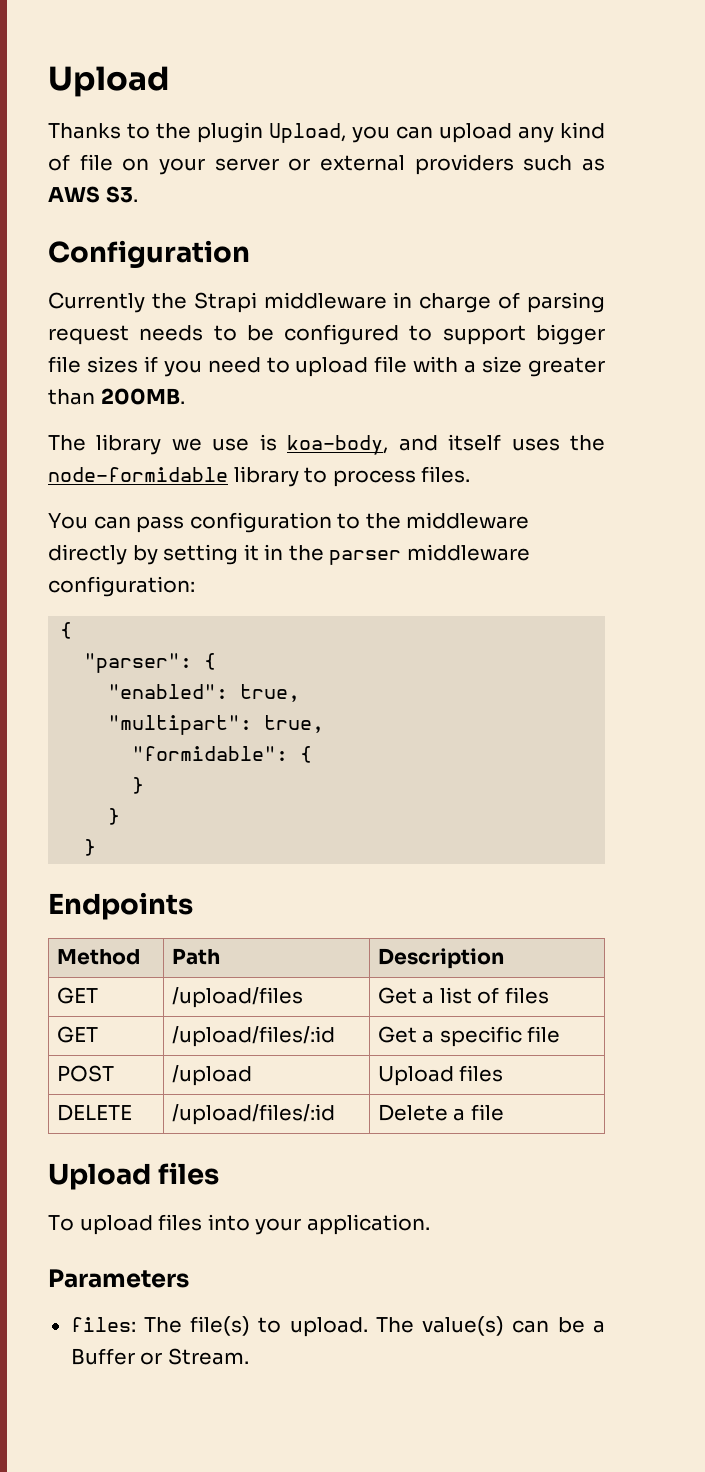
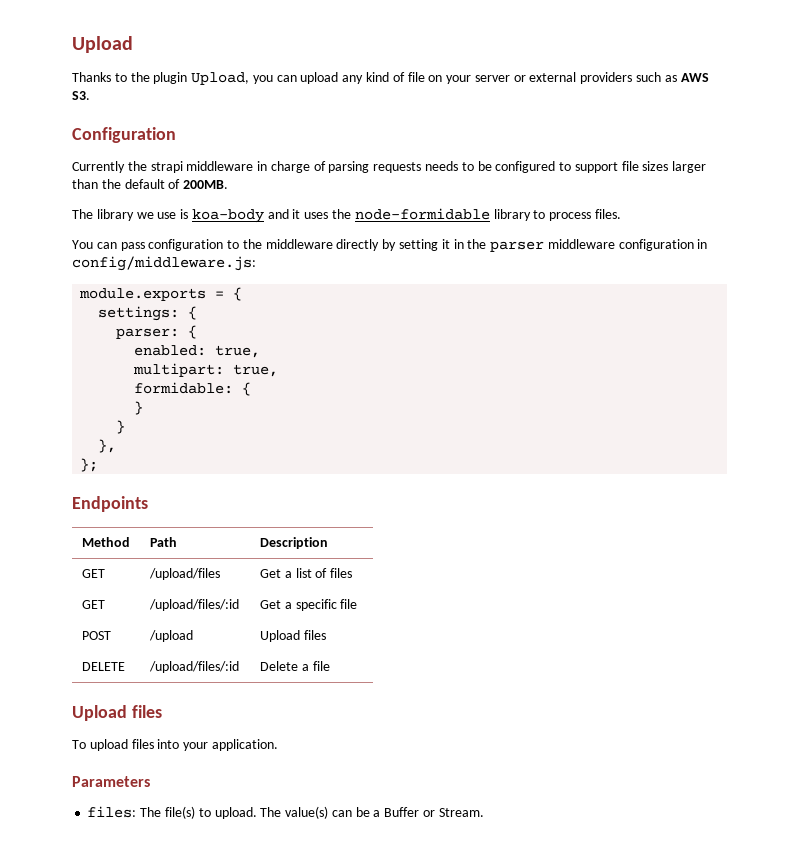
[193,292,257,313] Strapi -> [150,161,183,173] strapi
[48,325,129,345] request -> [373,162,422,173] requests
[536,324,605,345] bigger -> (618, 167) none
[143,356,606,377] [48,389,95,405] if you need to upload file with a size greater than -> [672,161,707,173] [72,179,181,189] larger than the default of
[287,434,502,455] koa-body, and itself -> [191,209,301,223] koa-body and it
[48,576,195,597] [60,622,73,639] [84,653,217,673] [108,684,301,702] [108,715,325,735] [132,746,289,761] configuration: // { // "parser": { // "enabled": true, // "multipart": true, // "formidable": -> [618,239,708,251] [72,256,256,271] [79,287,243,301] [98,306,198,321] [116,325,198,339] [134,345,261,358] [133,363,279,377] [134,382,234,394] configuration in config/middleware.js: // module.exports = { // settings: { // parser: { // enabled: true, // multipart: true, // formidable:
[84,839,97,856] } -> [98,439,117,453] [80,458,99,472] }, // };

